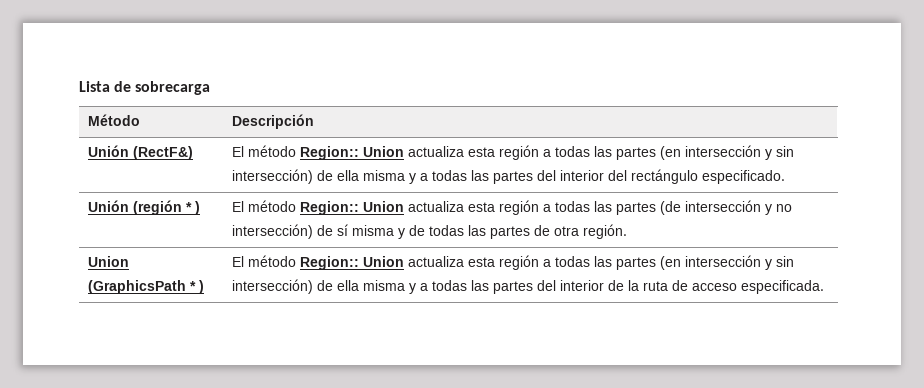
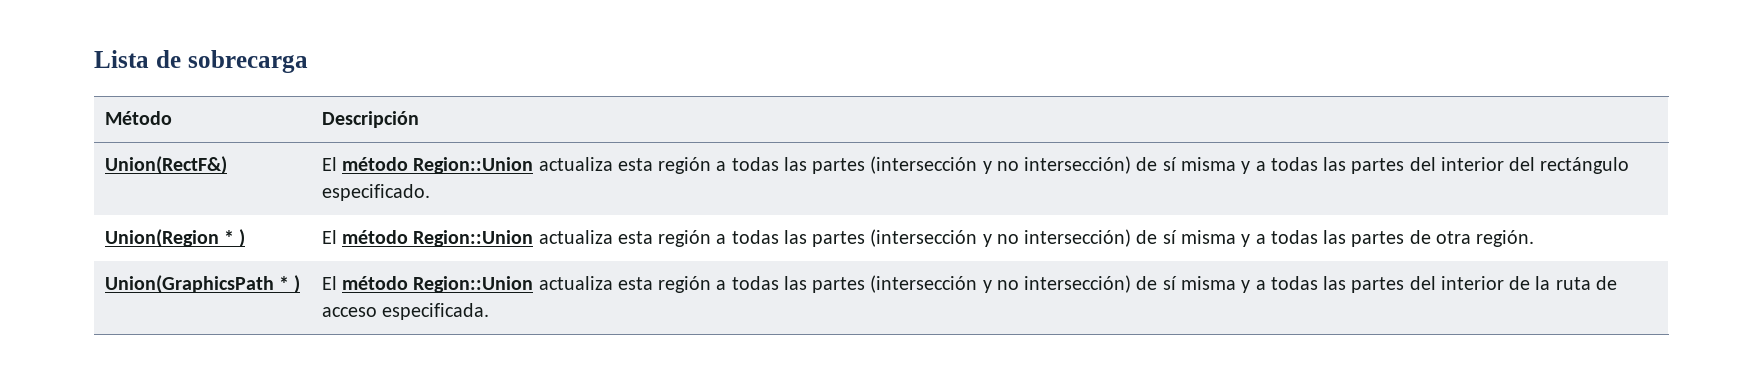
[88,145,194,160] [232,145,795,160] [232,169,360,184] Unión (RectF&) | El método Region:: Union actualiza esta región a todas las partes (en intersección y sin intersección) de ella -> [104,156,227,175] [321,156,1177,174] Union(RectF&) | El método Region::Union actualiza esta región a todas las partes (intersección y no intersección) de sí
[88,200,201,215] [232,200,793,215] [232,224,426,239] Unión (región * ) | El método Region:: Union actualiza esta región a todas las partes (de intersección y no intersección) de sí misma y de -> [104,229,246,248] [321,229,1266,247] Union(Region * ) | El método Region::Union actualiza esta región a todas las partes (intersección y no intersección) de sí misma y a
[88,256,130,267] [88,280,205,294] [232,255,795,270] [232,279,360,294] Union (GraphicsPath * ) | El método Region:: Union actualiza esta región a todas las partes (en intersección y sin intersección) de ella -> [104,275,301,294] [321,275,1177,293] Union(GraphicsPath * ) | El método Region::Union actualiza esta región a todas las partes (intersección y no intersección) de sí

